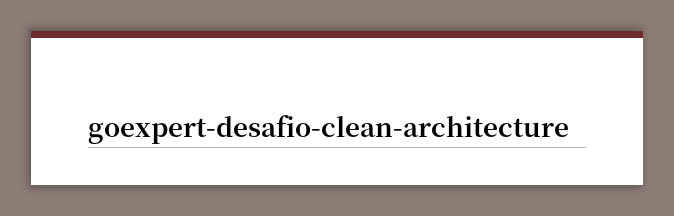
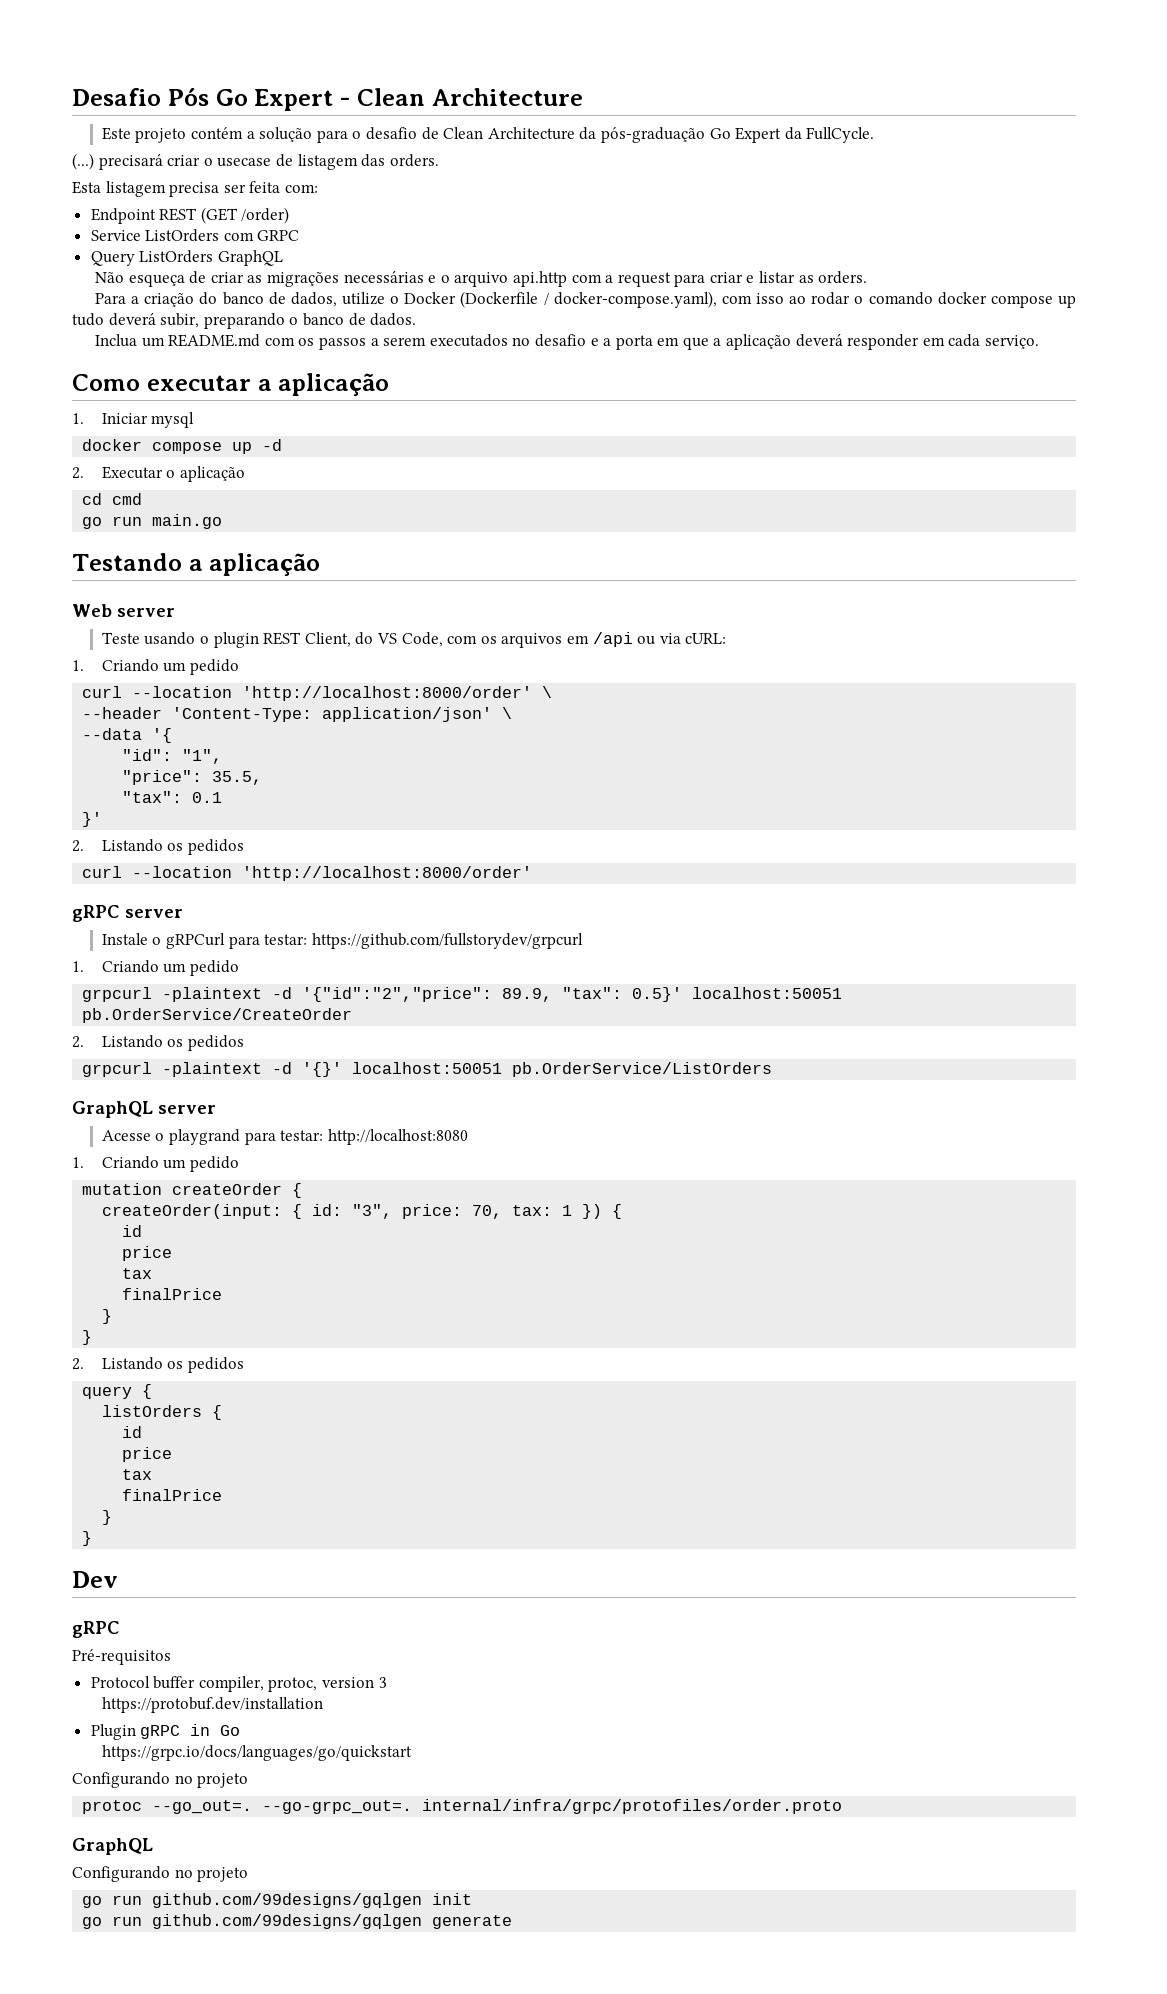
[88,115,569,144] goexpert-desafio-clean-architecture -> [72,87,583,111] [101,127,875,143] [72,153,439,170] [72,181,318,197] [90,207,290,224] [90,229,300,242] [90,250,283,266] [95,271,868,287] [95,291,1076,308] [72,313,417,329] [95,334,1040,350] [72,373,390,396] [72,412,195,428] [82,439,283,454] [72,466,246,482] [82,493,143,505] [82,514,223,529] [72,553,321,576] [72,604,175,617] [101,632,727,648] [72,659,240,675] [82,686,553,701] [82,707,513,722] [82,728,173,743] [122,749,223,764] [122,770,263,785] [122,791,223,803] [82,812,103,827] [72,839,245,855] [82,866,533,881] [72,905,183,922] [101,933,583,949] [72,960,240,976] [82,987,843,1002] [82,1008,353,1023] [72,1035,245,1051] [82,1062,773,1077] [72,1101,216,1118] [101,1129,468,1145] [72,1156,240,1172] [82,1183,303,1198] [102,1204,623,1219] [122,1225,143,1237] [122,1246,173,1261] [122,1268,153,1279] [122,1288,223,1300] [102,1309,113,1324] [82,1330,93,1345] [72,1357,245,1373] [82,1384,153,1399] [102,1405,223,1420] [122,1426,143,1438] [122,1447,173,1462] [122,1469,153,1480] [122,1489,223,1501] [102,1510,113,1525] [82,1531,93,1546] [72,1571,118,1588] [72,1621,120,1638] [72,1649,171,1665] [90,1676,387,1692] [101,1697,323,1713] [90,1724,241,1740] [101,1745,412,1761] [72,1772,249,1788] [82,1799,843,1814] [72,1838,153,1855] [72,1866,249,1882] [82,1893,473,1908] [82,1914,513,1929] Desafio Pós Go Expert - Clean Architecture // Este projeto contém a solução para o desafio de Clean Architecture da pós-graduação Go Expert da FullCycle. // (...) precisará criar o usecase de listagem das orders. // Esta listagem precisa ser feita com: // Endpoint REST (GET /order) // Service ListOrders com GRPC // Query ListOrders GraphQL // Não esqueça de criar as migrações necessárias e o arquivo api.http com a request para criar e listar as orders. // Para a criação do banco de dados, utilize o Docker (Dockerfile / docker-compose.yaml), com isso ao rodar o comando docker compose up tudo deverá subir, preparando o banco de dados. // Inclua um README.md com os passos a serem executados no desafio e a porta em que a aplicação deverá responder em cada serviço. // Como executar a aplicação // 1. Iniciar mysql // docker compose up -d // 2. Executar o aplicação // cd cmd // go run main.go // Testando a aplicação // Web server // Teste usando o plugin REST Client, do VS Code, com os arquivos em /api ou via cURL: // 1. Criando um pedido // curl --location 'http://localhost:8000/order' \ // --header 'Content-Type: application/json' \ // --data '{ // "id": "1", // "price": 35.5, // "tax": 0.1 // }' // 2. Listando os pedidos // curl --location 'http://localhost:8000/order' // gRPC server // Instale o gRPCurl para testar: https://github.com/fullstorydev/grpcurl // 1. Criando um pedido // grpcurl -plaintext -d '{"id":"2","price": 89.9, "tax": 0.5}' localhost:50051 pb.OrderService/CreateOrder // 2. Listando os pedidos // grpcurl -plaintext -d '{}' localhost:50051 pb.OrderService/ListOrders // GraphQL server // Acesse o playgrand para testar: http://localhost:8080 // 1. Criando um pedido // mutation createOrder { // createOrder(input: { id: "3", price: 70, tax: 1 }) { // id // price // tax // finalPrice // } // } // 2. Listando os pedidos // query { // listOrders { // id // price // tax // finalPrice // } // } // Dev // gRPC // Pré-requisitos // Protocol buffer compiler, protoc, version 3 // https://protobuf.dev/installation // Plugin gRPC in Go // https://grpc.io/docs/languages/go/quickstart // Configurando no projeto // protoc --go_out=. --go-grpc_out=. internal/infra/grpc/protofiles/order.proto // GraphQL // Configurando no projeto // go run github.com/99designs/gqlgen init // go run github.com/99designs/gqlgen generate

